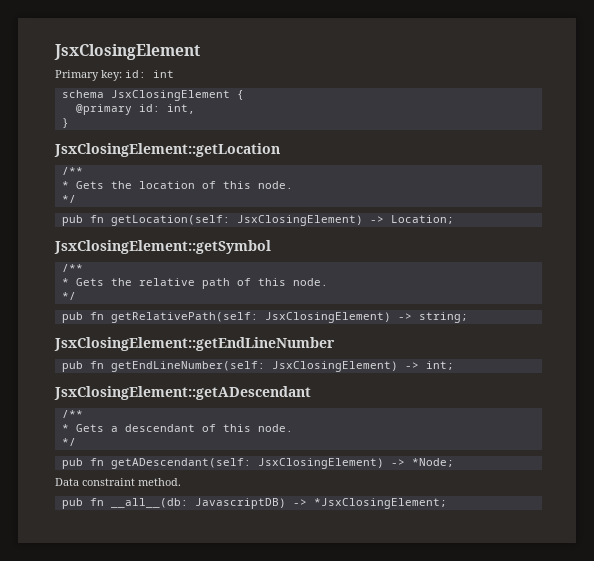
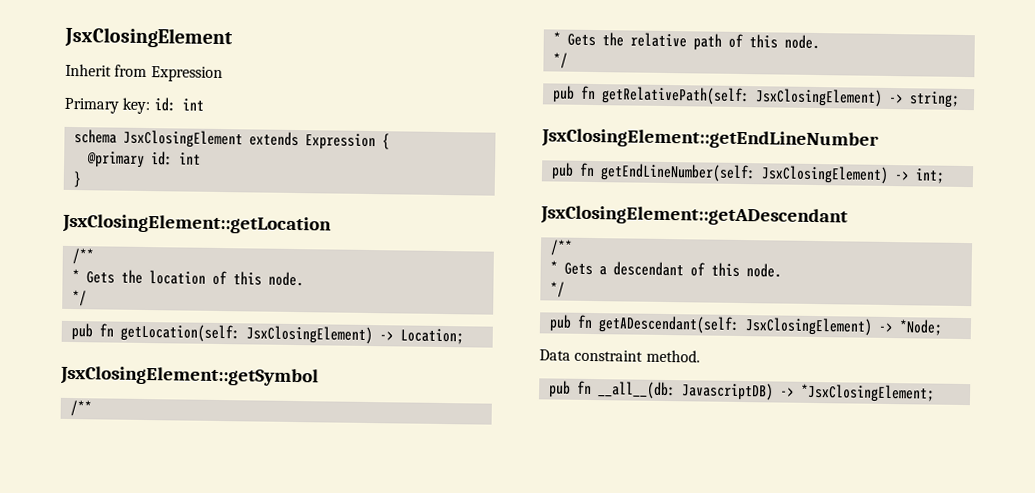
[54,44,200,60] JsxClosingElement -> [64,26,233,49] [65,63,223,83] JsxClosingElement // Inherit from Expression
(230, 95) none -> [248,131,376,151] extends Expression
[166,104,195,114] int, -> [178,152,201,165] int

